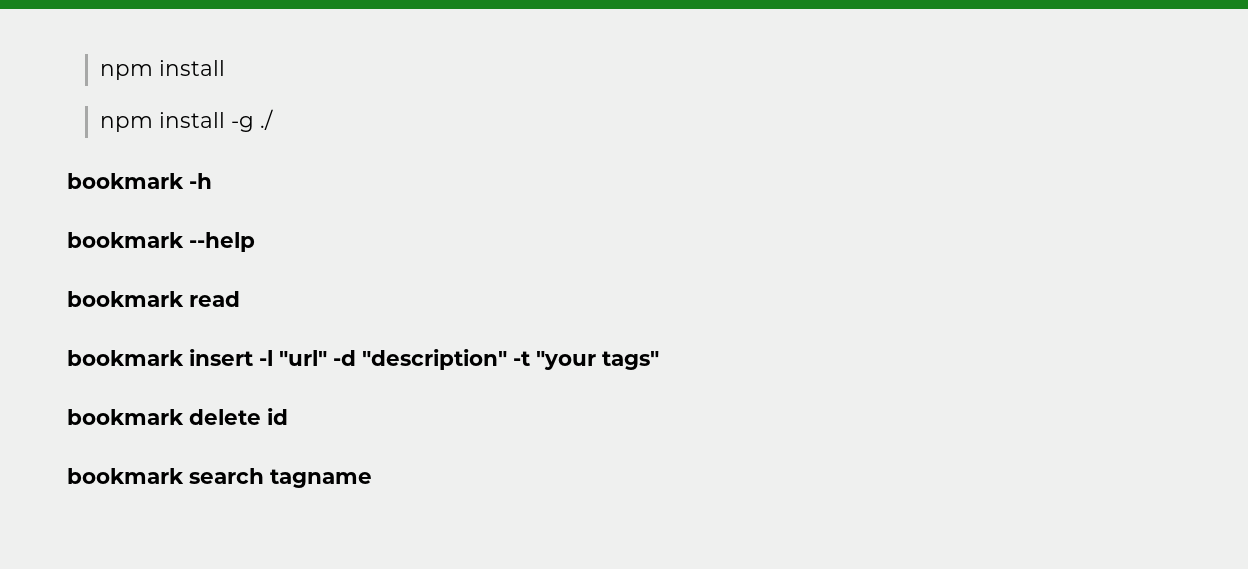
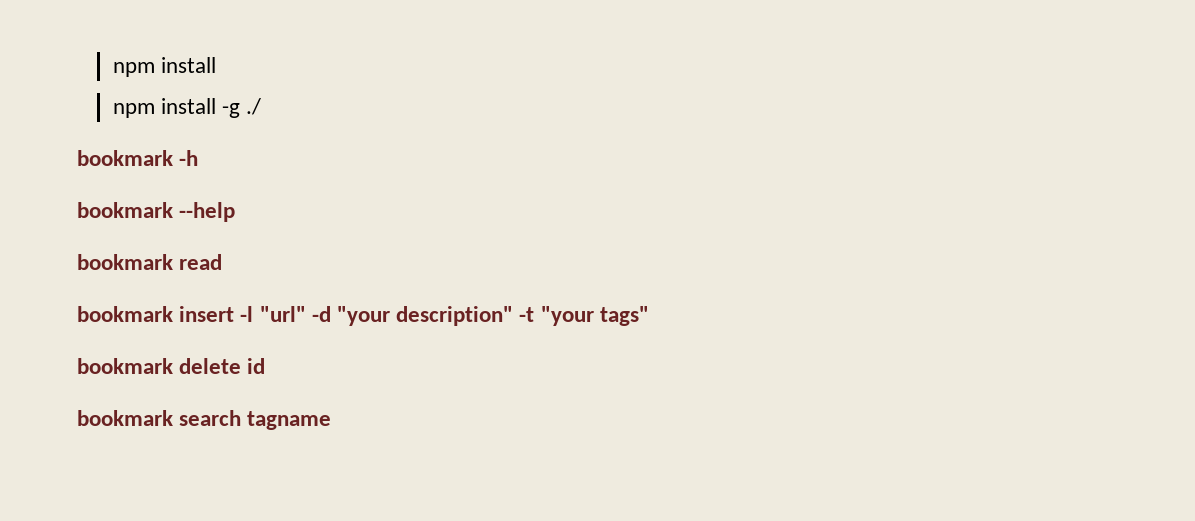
[362,349,507,370] "description" -> [337,306,514,326] "your description"

